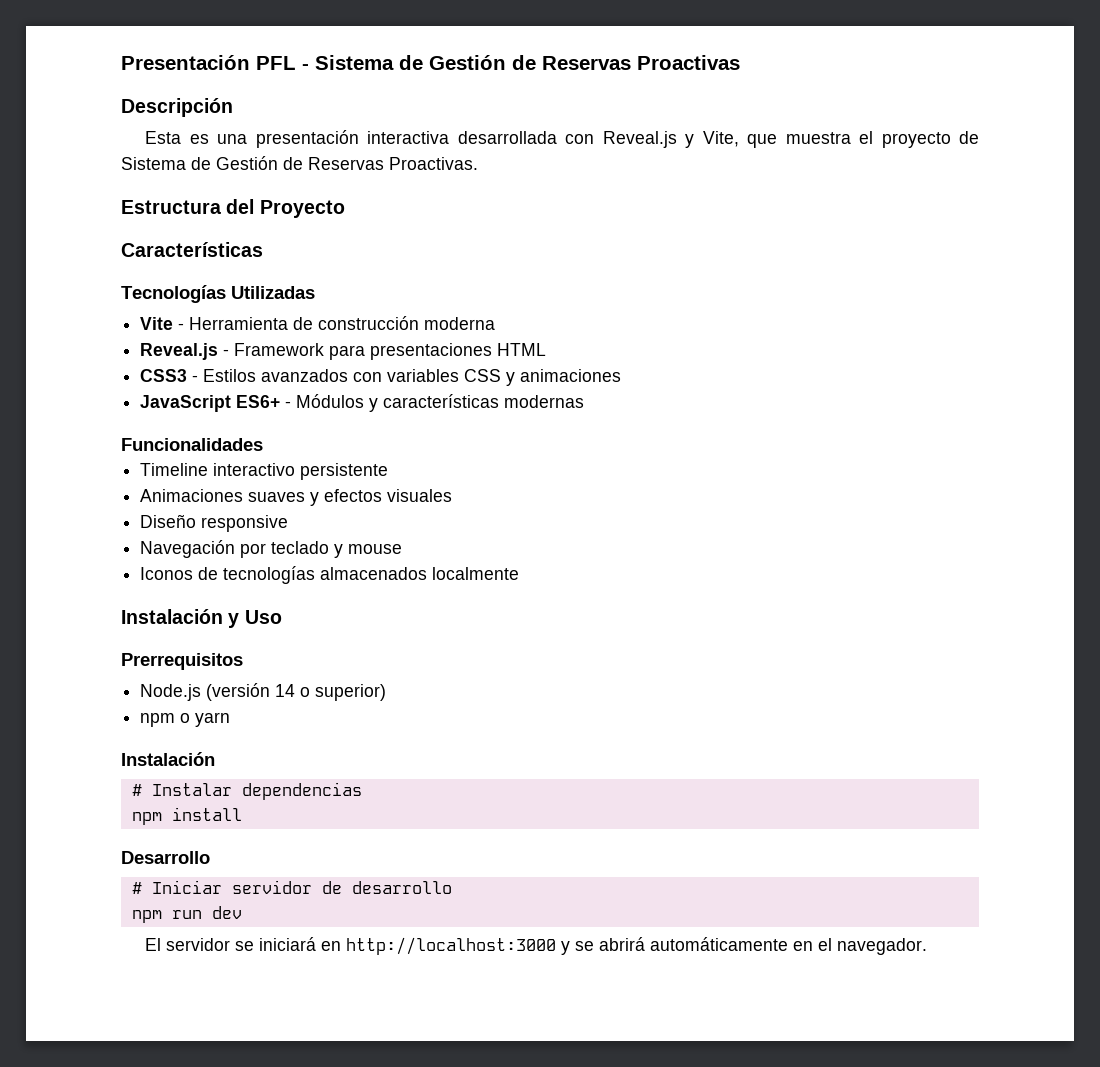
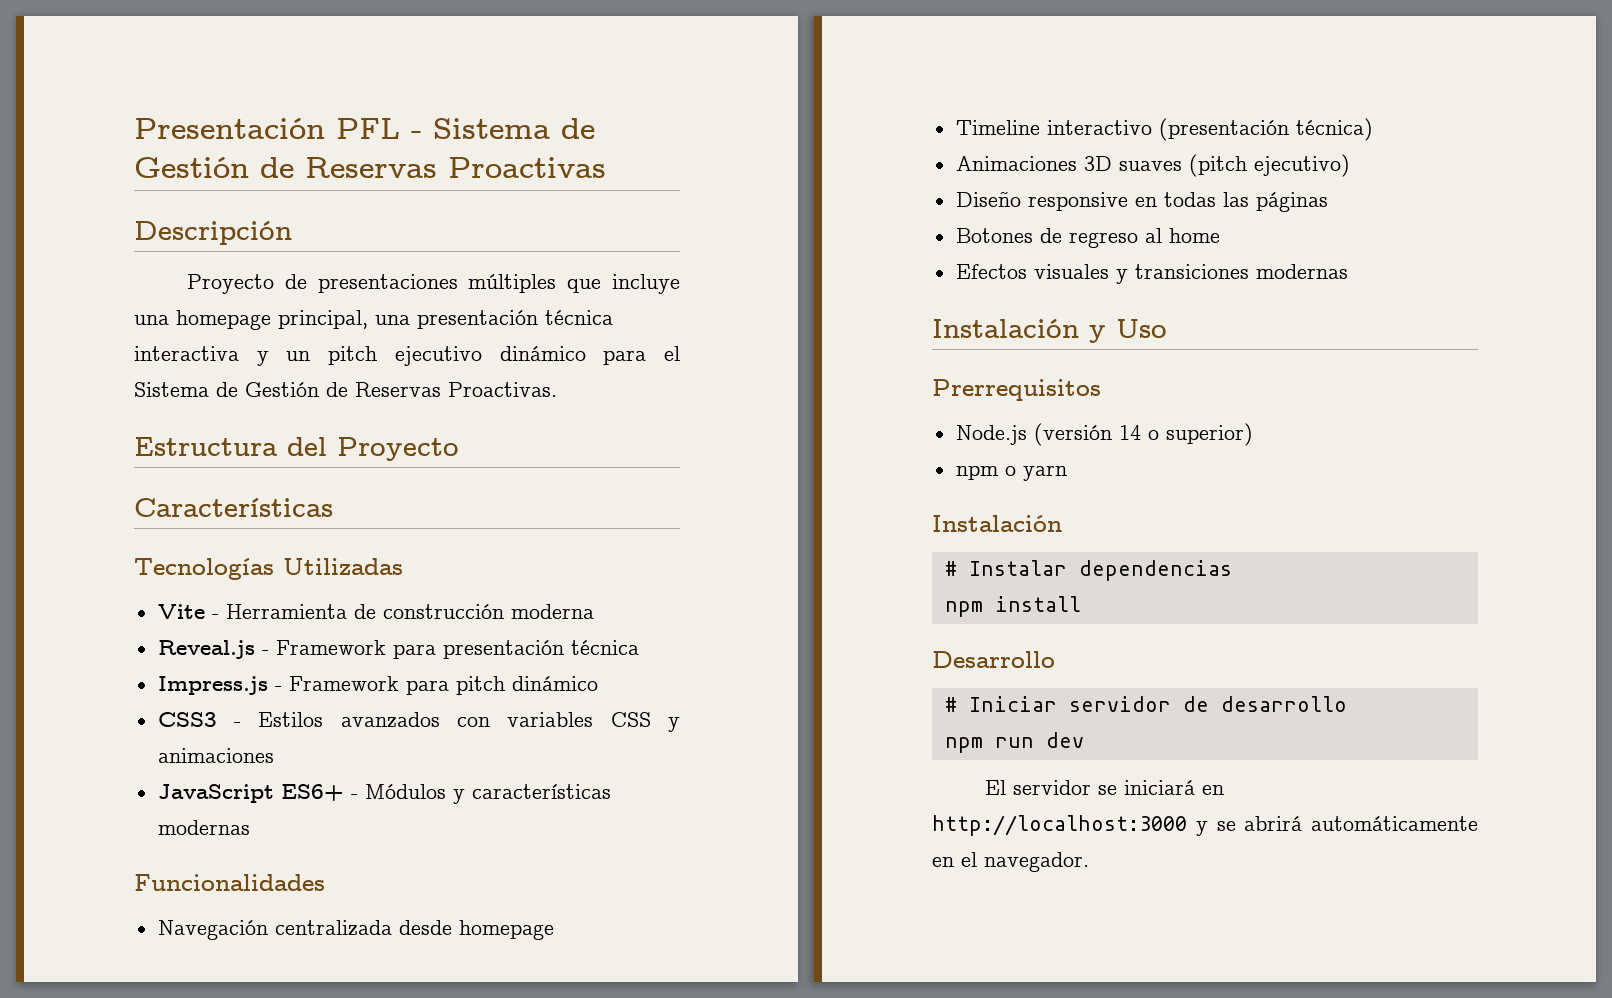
[145,130,979,148] Esta es una presentación interactiva desarrollada con Reveal.js y Vite, que muestra el proyecto de -> [187,274,680,294] [134,310,613,330] [134,346,680,366] Proyecto de presentaciones múltiples que incluye una homepage principal, una presentación técnica interactiva y un pitch ejecutivo dinámico para el
[370,343,547,360] presentaciones HTML -> [442,640,639,659] [157,676,598,695] presentación técnica // Impress.js - Framework para pitch dinámico
(263, 444) none -> [157,920,554,940] // Navegación centralizada desde homepage
[300,463,389,480] persistente -> [1158,118,1373,141] (presentación técnica)
[248,489,453,506] [140,514,289,532] [140,540,403,558] [140,566,520,584] suaves y efectos visuales // Diseño responsive // Navegación por teclado y mouse // Iconos de tecnologías almacenados localmente -> [1083,154,1350,177] [955,191,1328,212] [955,228,1220,248] [955,264,1348,284] 3D suaves (pitch ejecutivo) // Diseño responsive en todas las páginas // Botones de regreso al home // Efectos visuales y transiciones modernas

